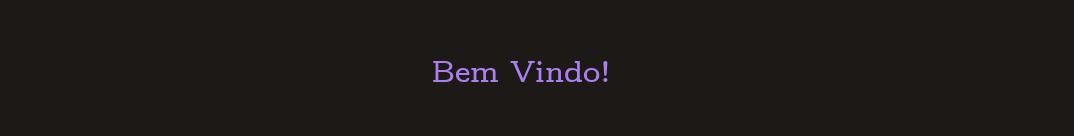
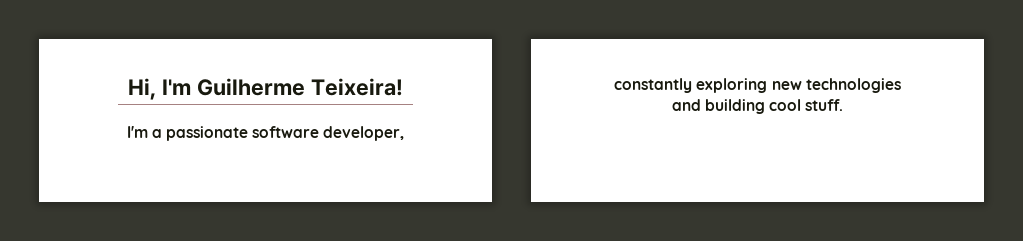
[430,61,611,82] Bem Vindo! -> [128,78,403,100] [126,126,405,141] [614,78,901,93] [671,99,844,114] Hi, I'm Guilherme Teixeira! // I'm a passionate software developer, constantly exploring new technologies and building cool stuff.

